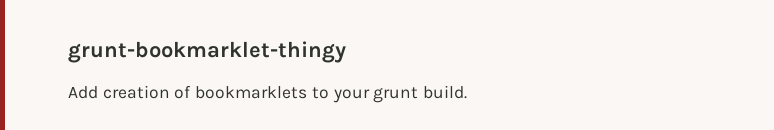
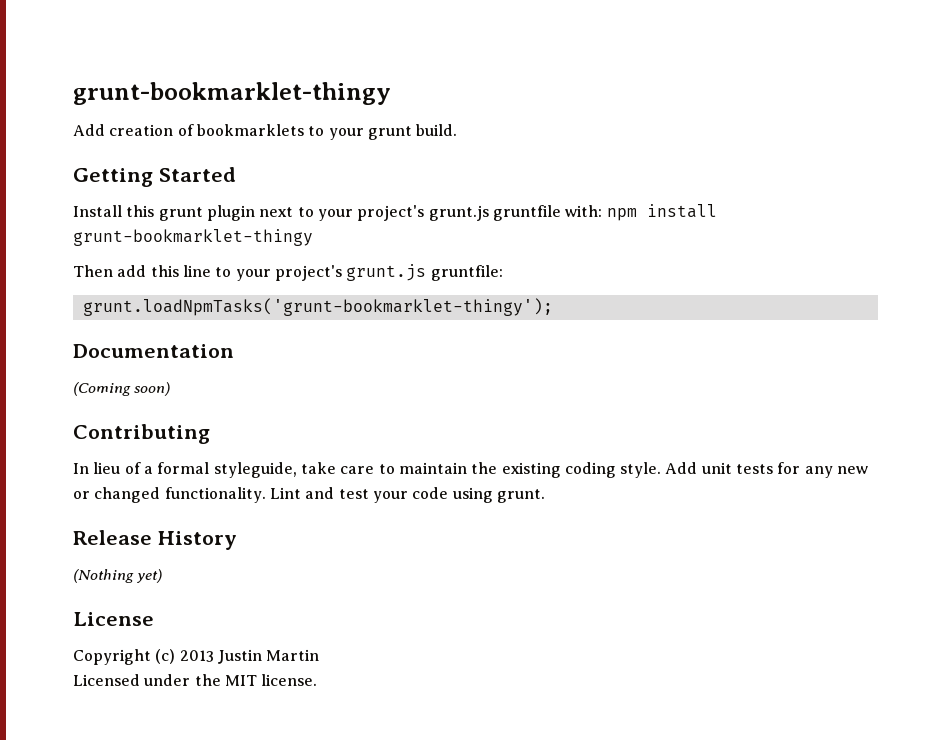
(468, 92) none -> [73,167,236,187] [73,204,717,221] [73,229,313,246] [73,264,503,281] [82,298,553,316] [73,344,234,358] [73,382,171,396] [73,424,210,444] [73,462,869,478] [73,487,545,503] [73,530,237,550] [73,569,163,583] [73,612,154,626] [73,649,320,665] [73,674,318,686] // Getting Started // Install this grunt plugin next to your project's grunt.js gruntfile with: npm install grunt-bookmarklet-thingy // Then add this line to your project's grunt.js gruntfile: // grunt.loadNpmTasks('grunt-bookmarklet-thingy'); // Documentation // (Coming soon) // Contributing // In lieu of a formal styleguide, take care to maintain the existing coding style. Add unit tests for any new or changed functionality. Lint and test your code using grunt. // Release History // (Nothing yet) // License // Copyright (c) 2013 Justin Martin // Licensed under the MIT license.

